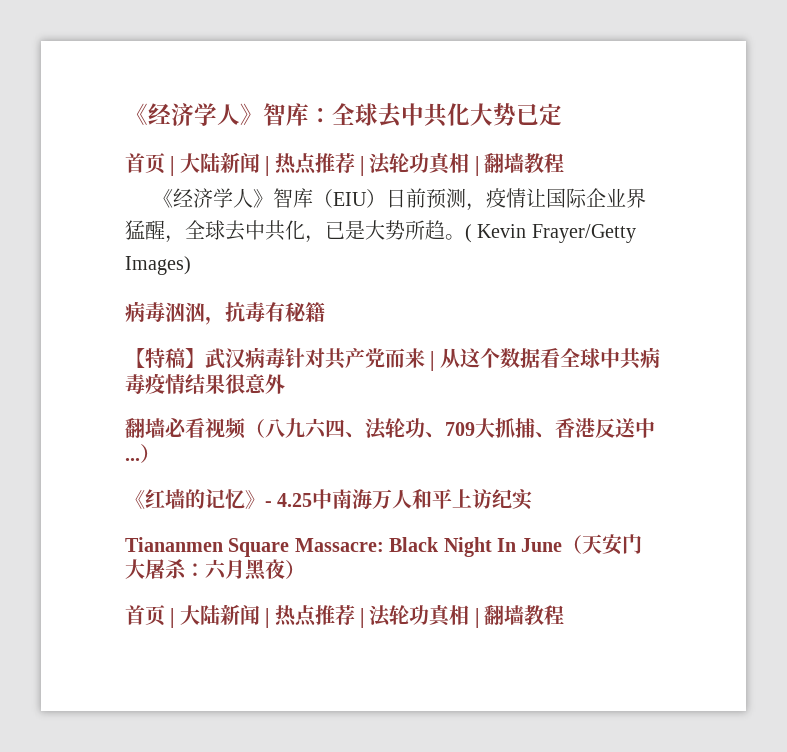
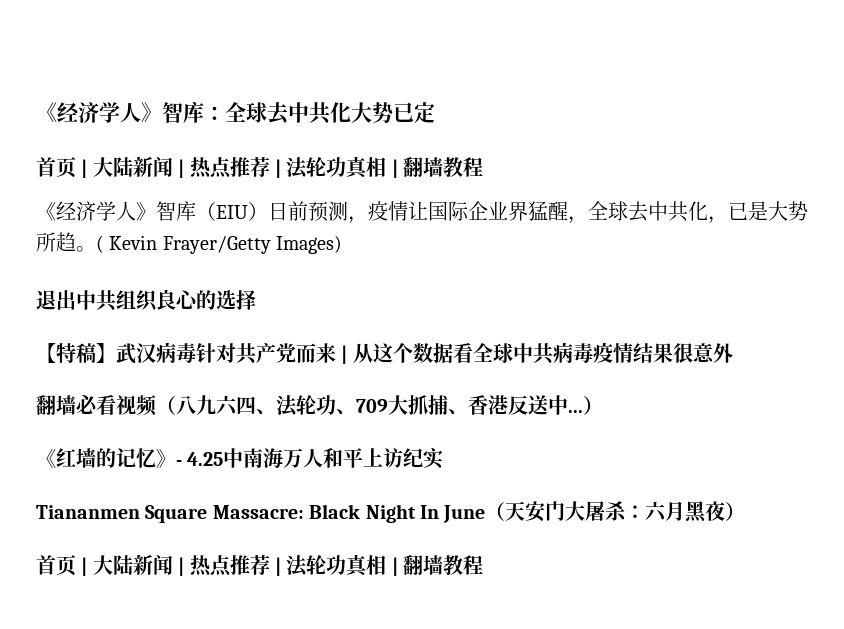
[125,301,325,325] 病毒汹汹，抗毒有秘籍 -> [36,289,256,312] 退出中共组织良心的选择

